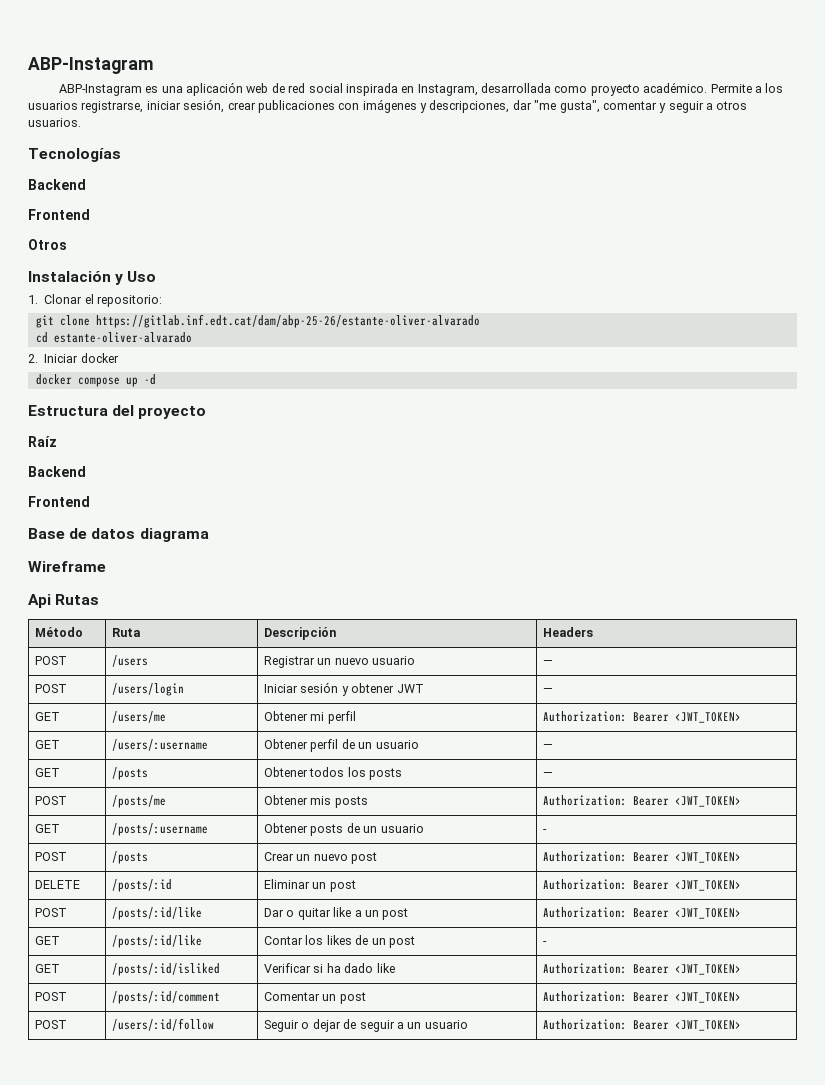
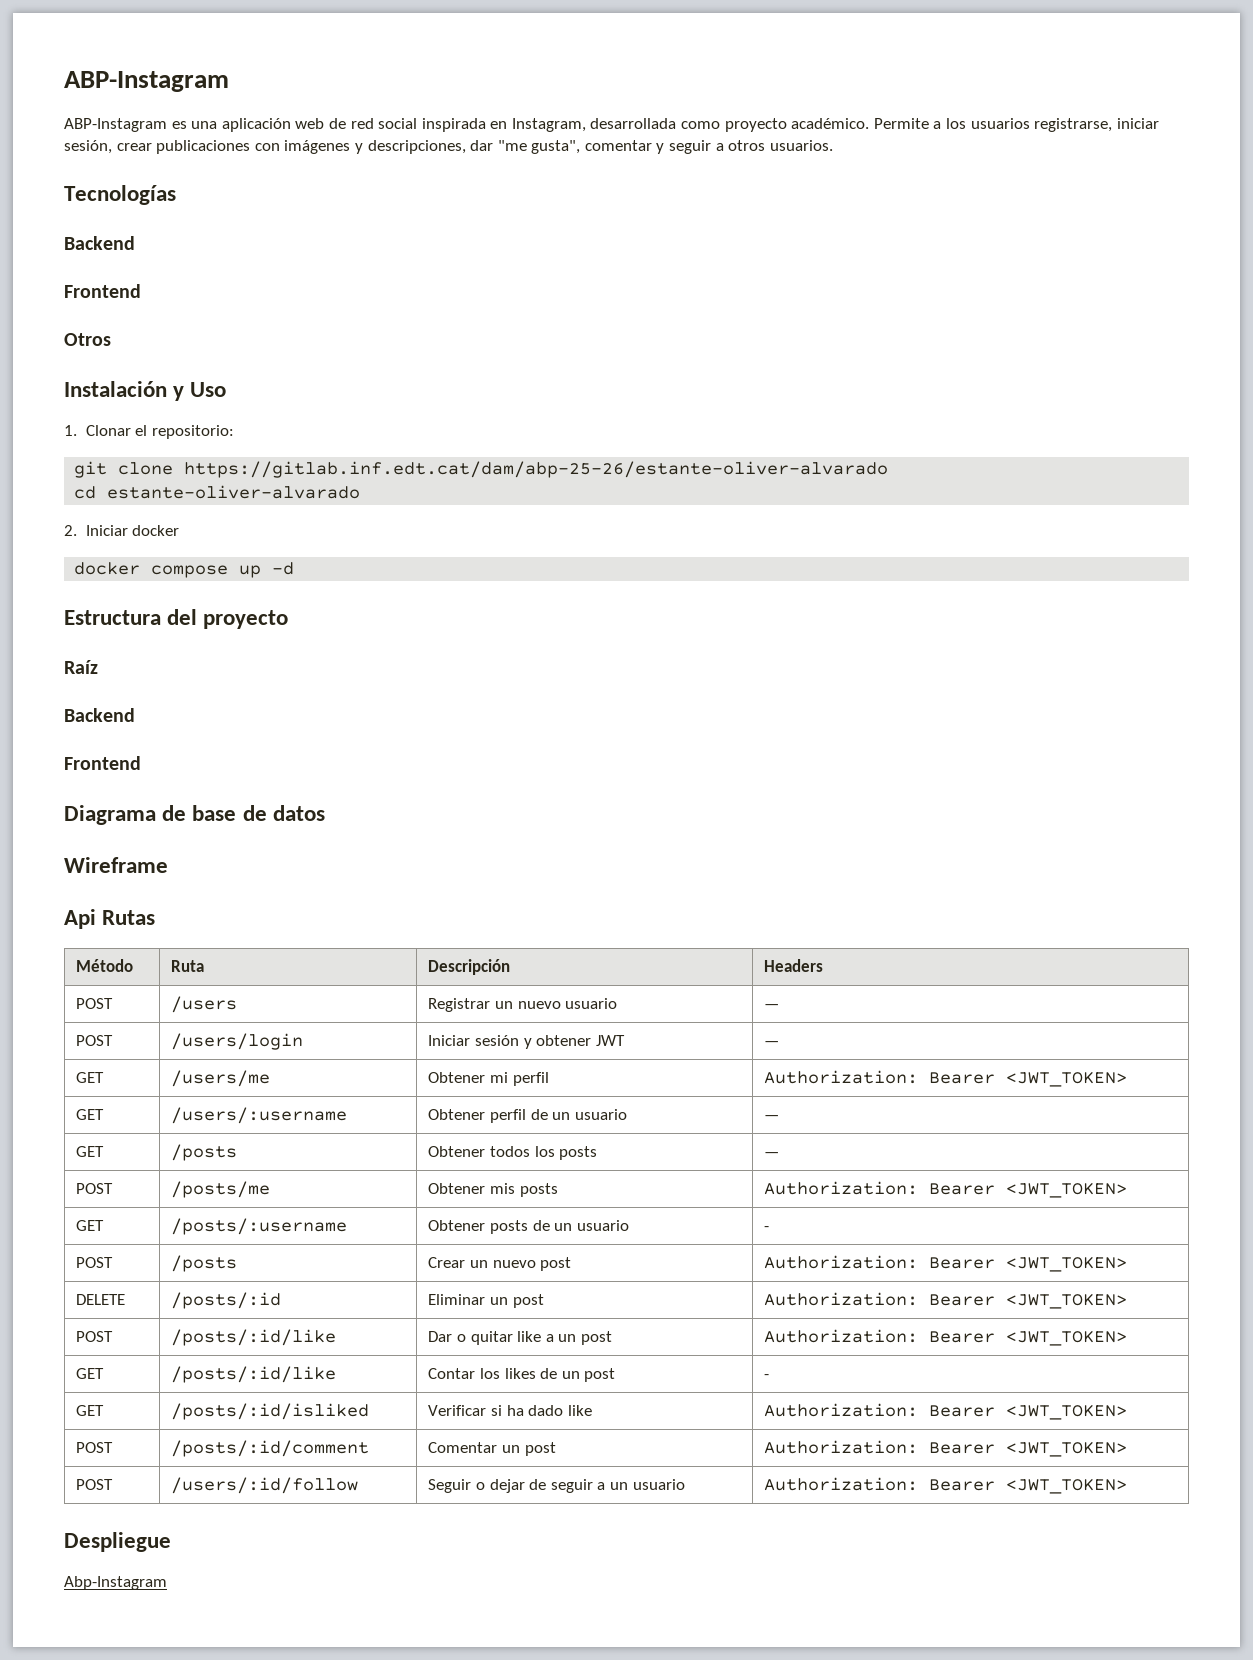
[28,528,65,539] Base -> [64,805,237,825] Diagrama de base
[139,528,209,542] diagrama -> (325, 813) none
(742, 1025) none -> [64,1532,171,1552] [64,1576,167,1590] // Despliegue // Abp-Instagram

